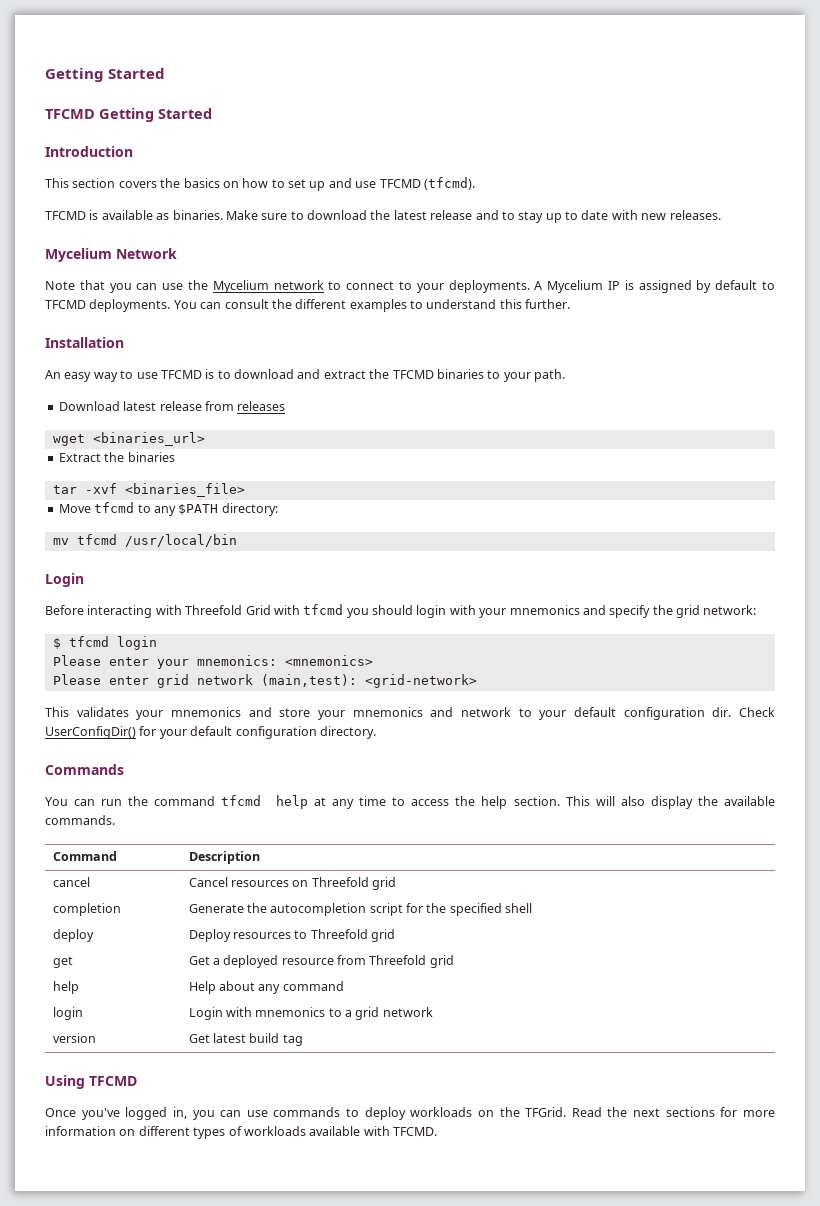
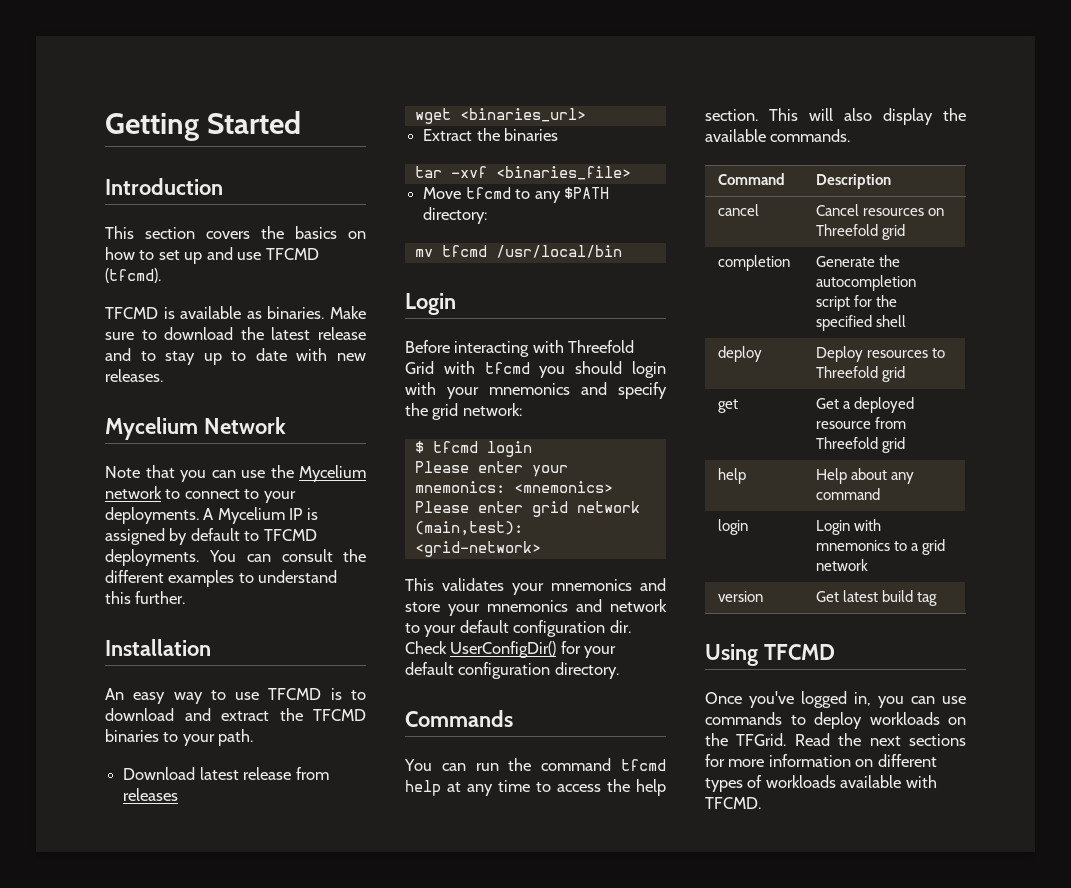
[45,68,166,82] [45,108,212,122] Getting Started // TFCMD Getting Started -> [105,111,302,141] Getting Started

